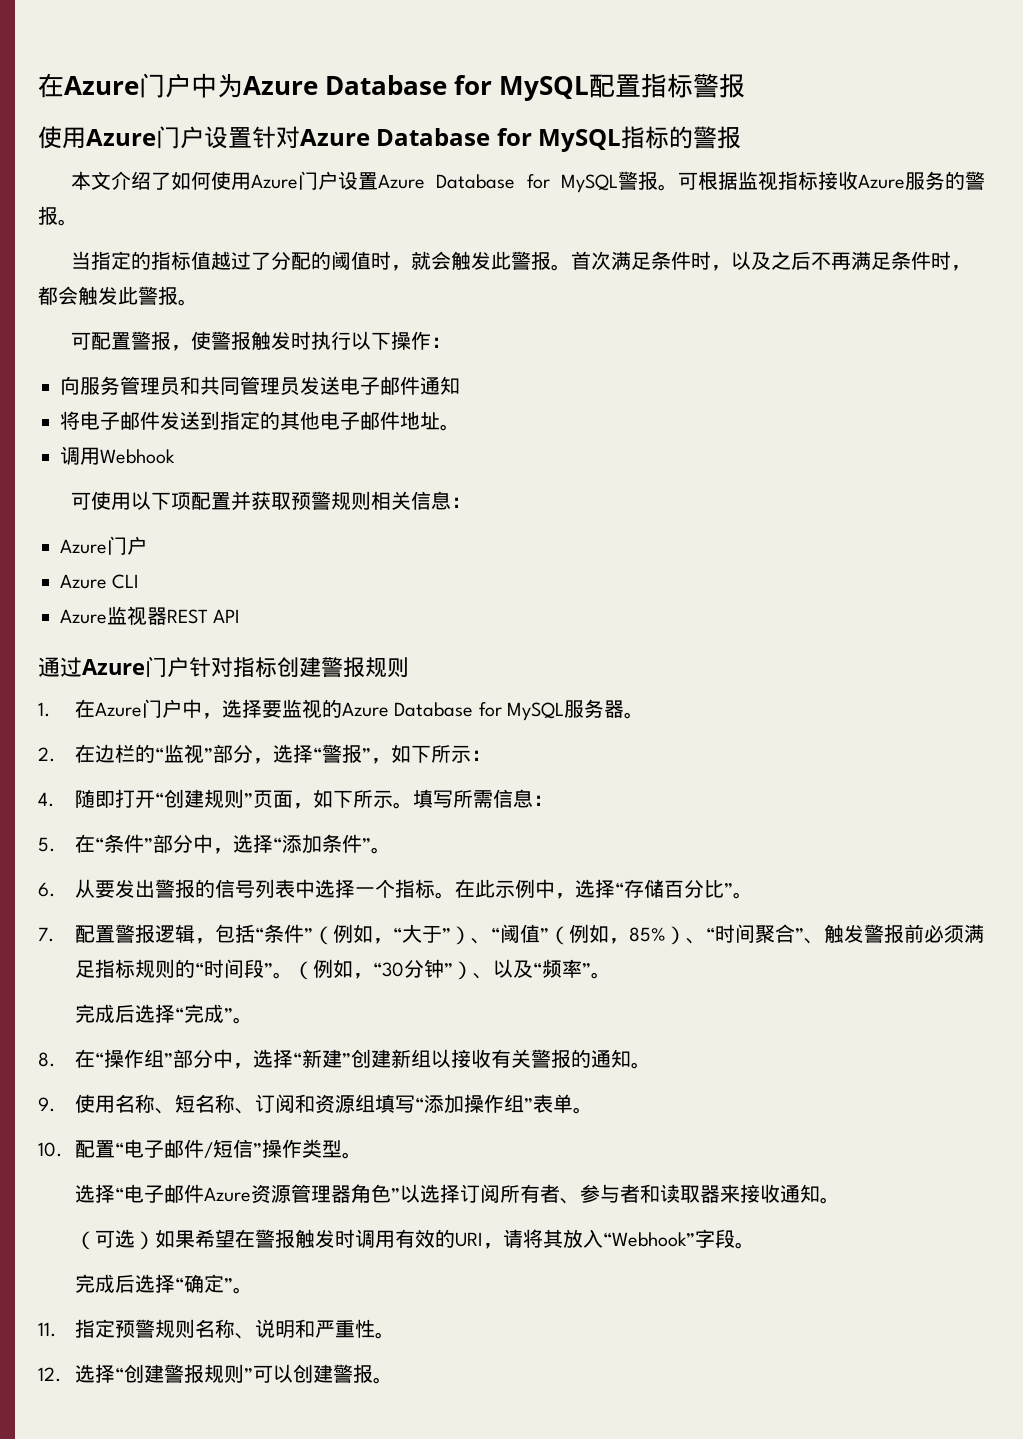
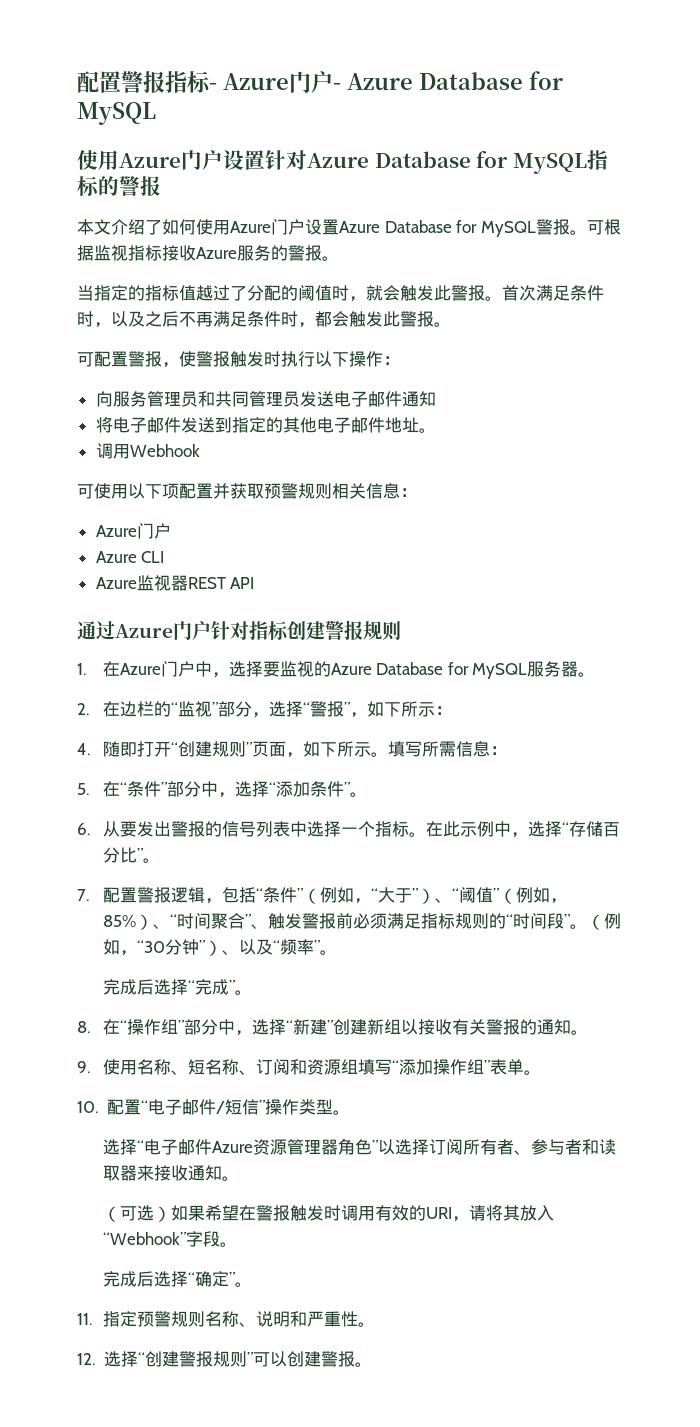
[38,73,745,101] 在Azure门户中为Azure Database for MySQL配置指标警报 -> [77,71,563,93] [77,102,156,125] 配置警报指标- Azure门户- Azure Database for MySQL

